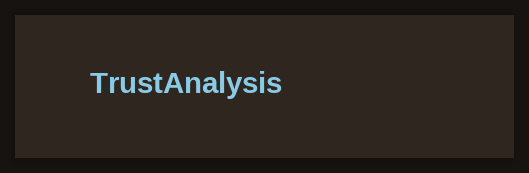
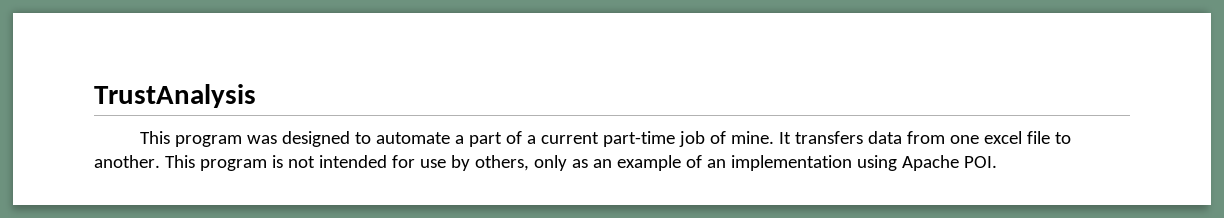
(282, 85) none -> [139,131,1071,147] [94,155,997,171] // This program was designed to automate a part of a current part-time job of mine. It transfers data from one excel file to another. This program is not intended for use by others, only as an example of an implementation using Apache POI.

